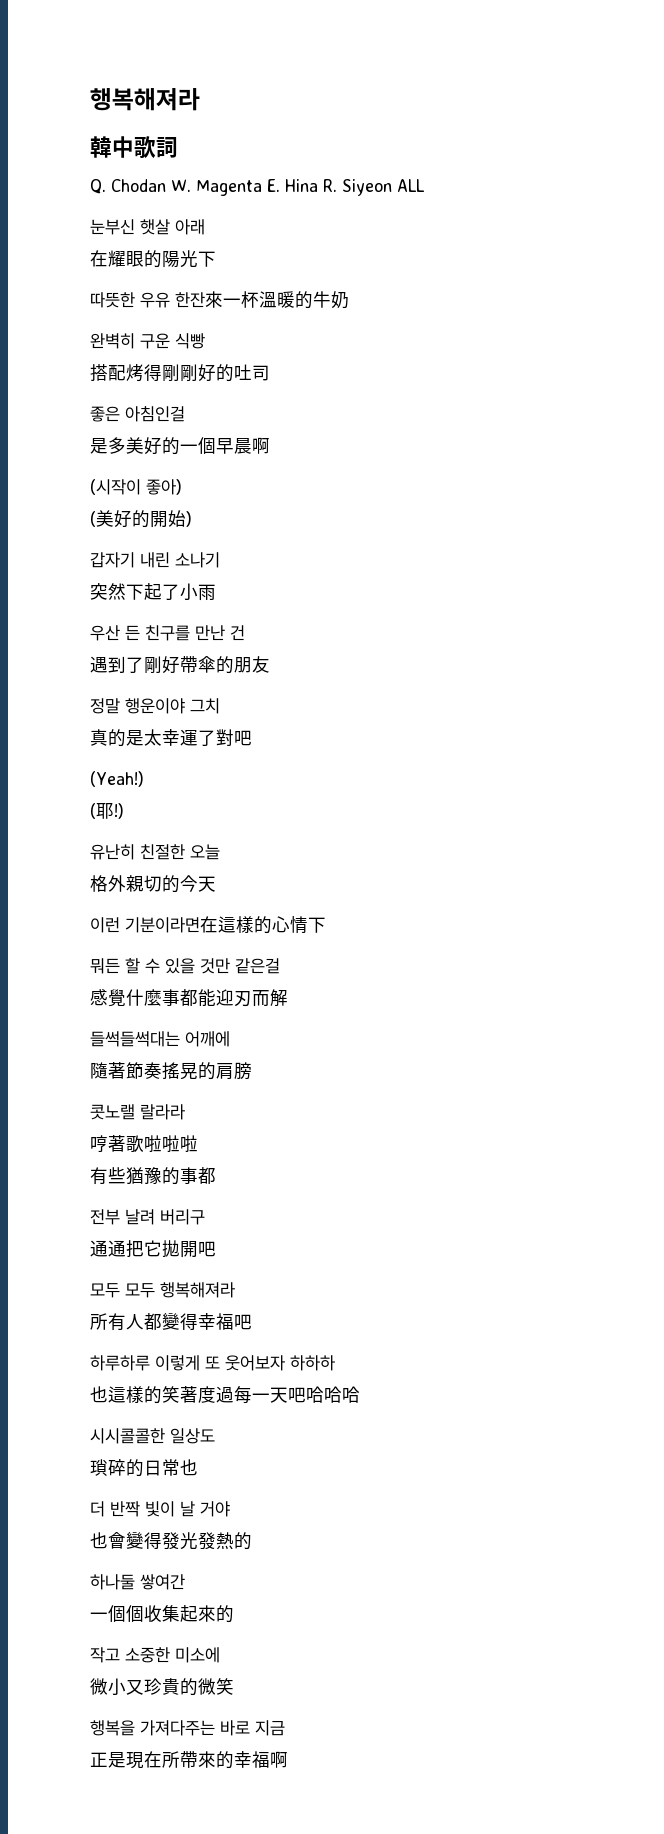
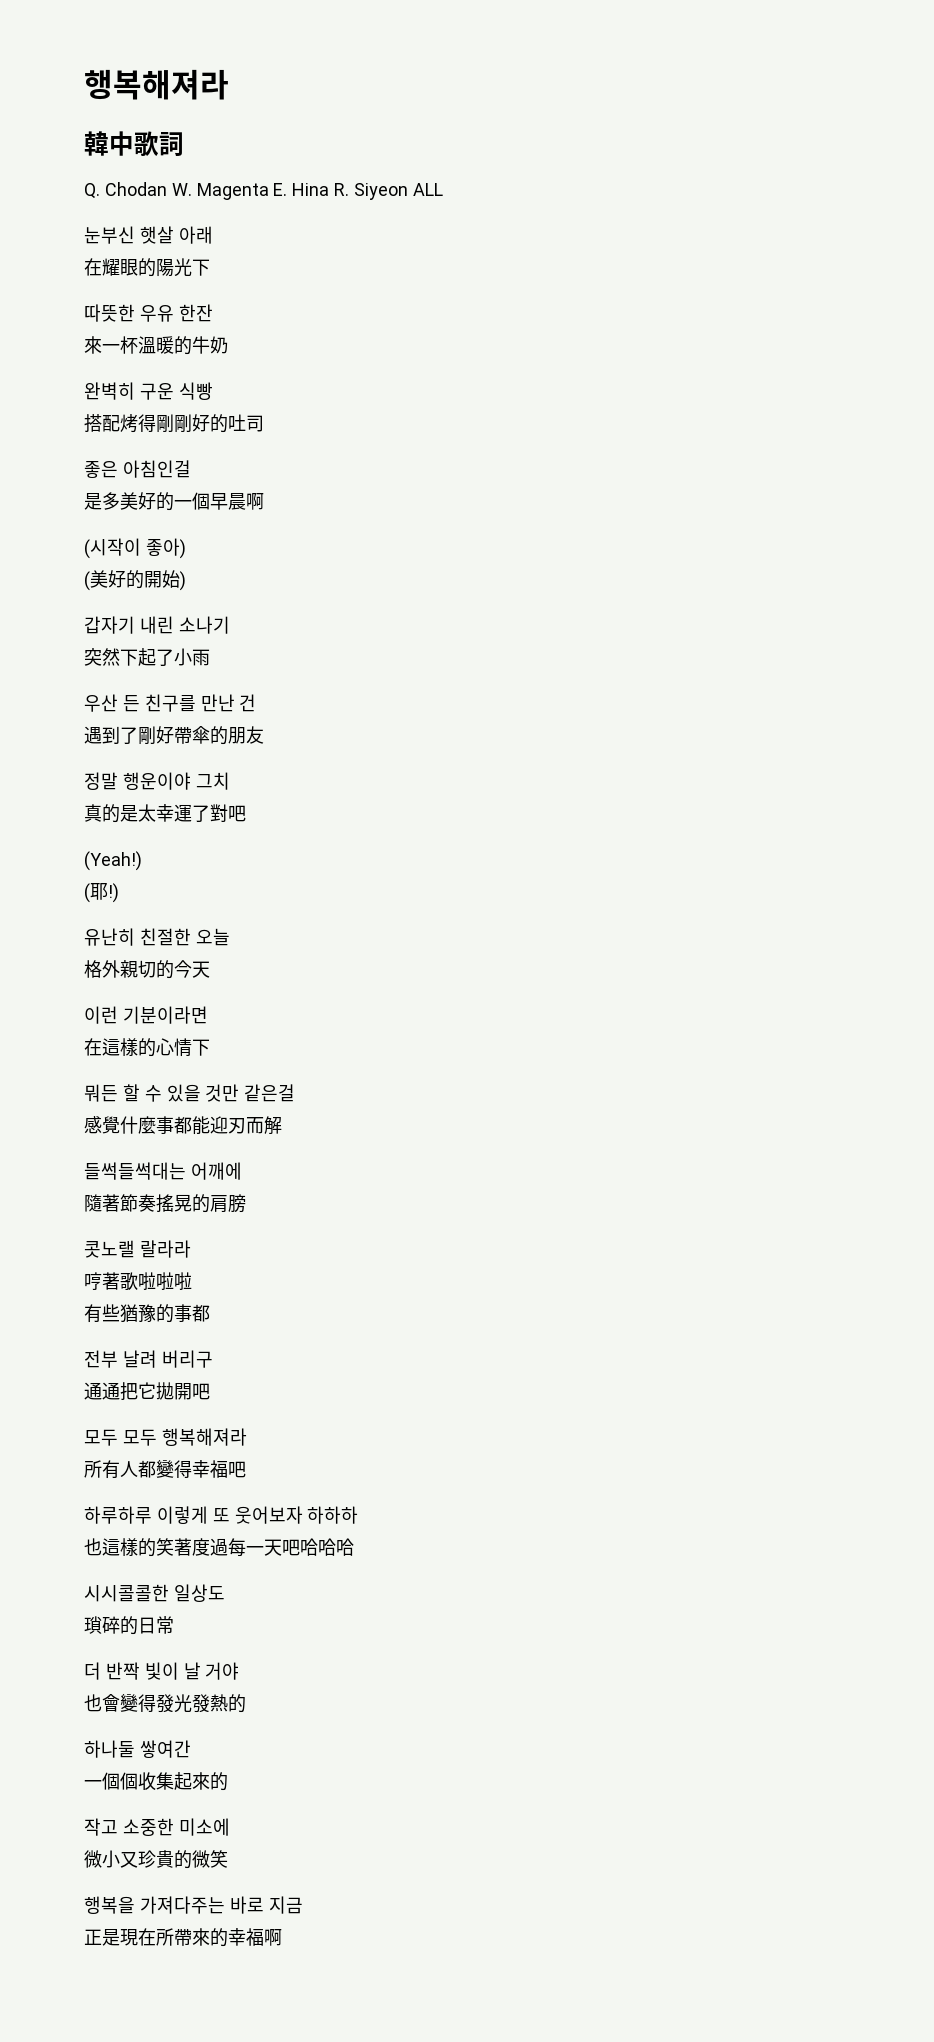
(205, 300) none -> (213, 313) //
(200, 925) none -> (208, 1015) //
[180,1459,198,1476] 也 -> (174, 1625) none

